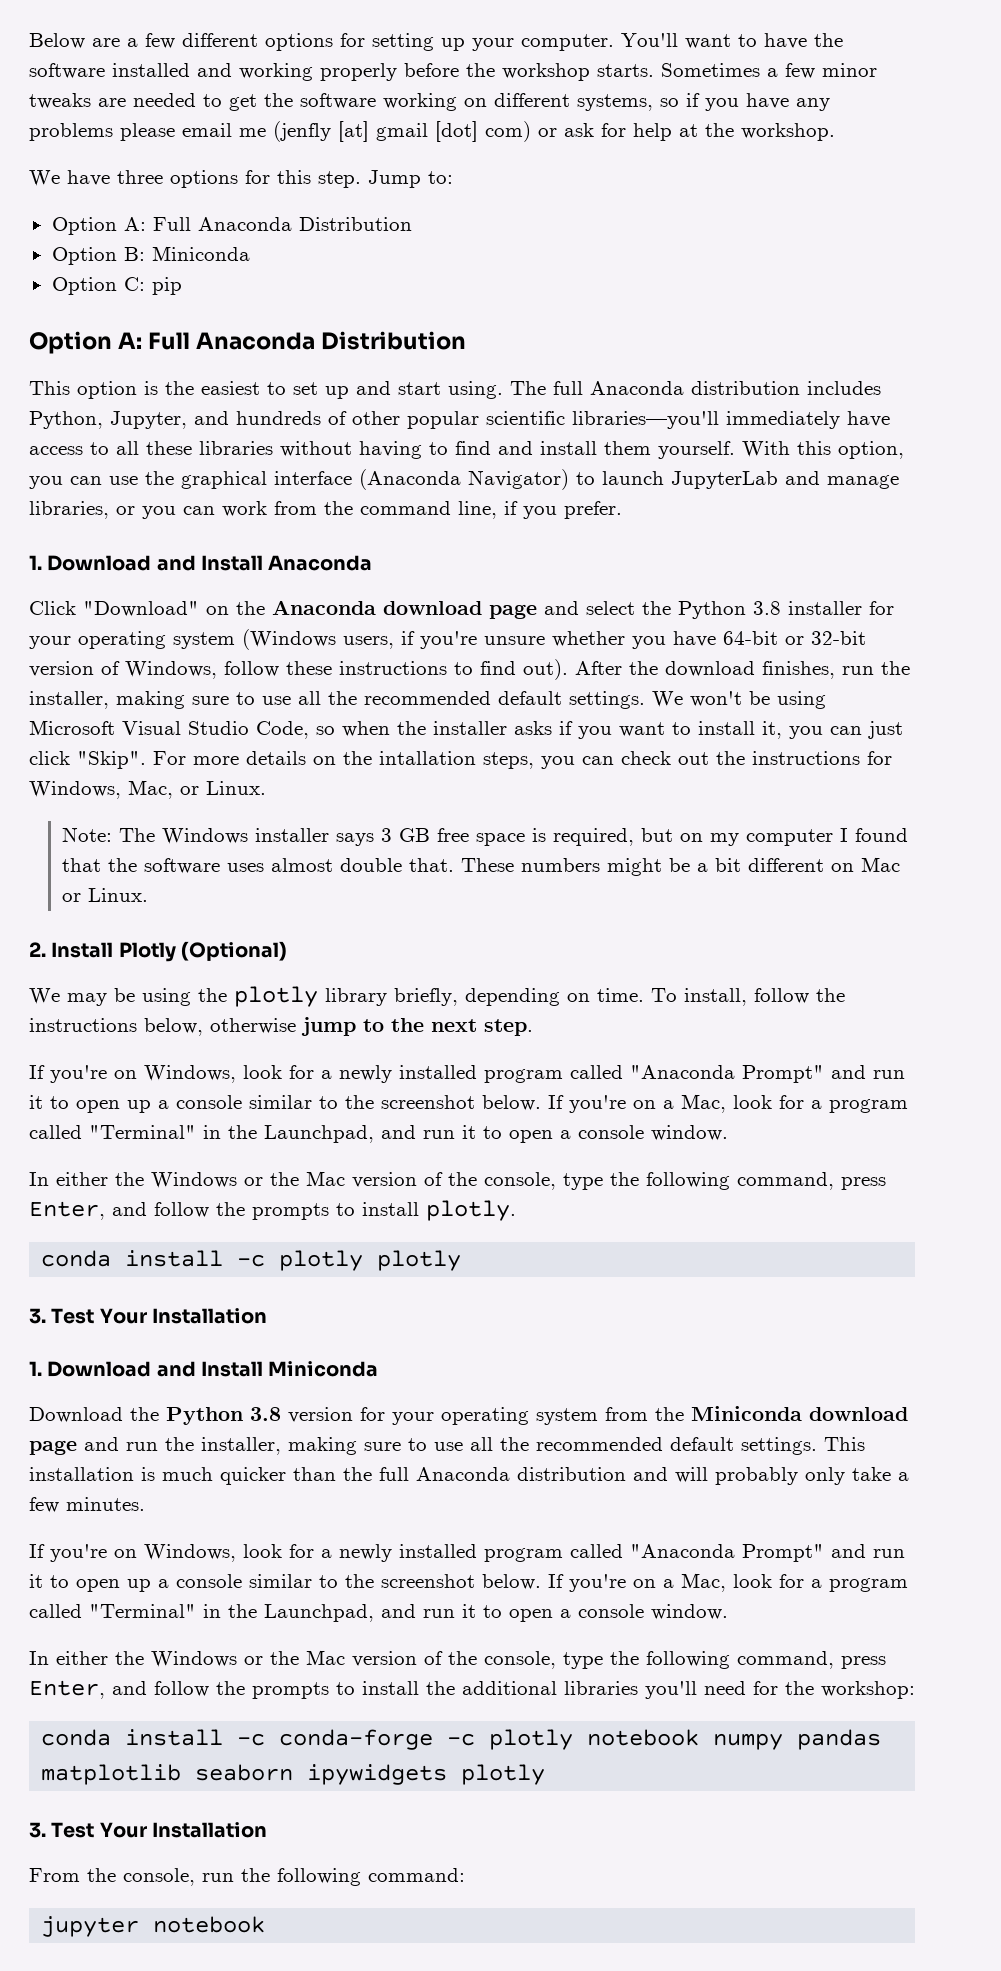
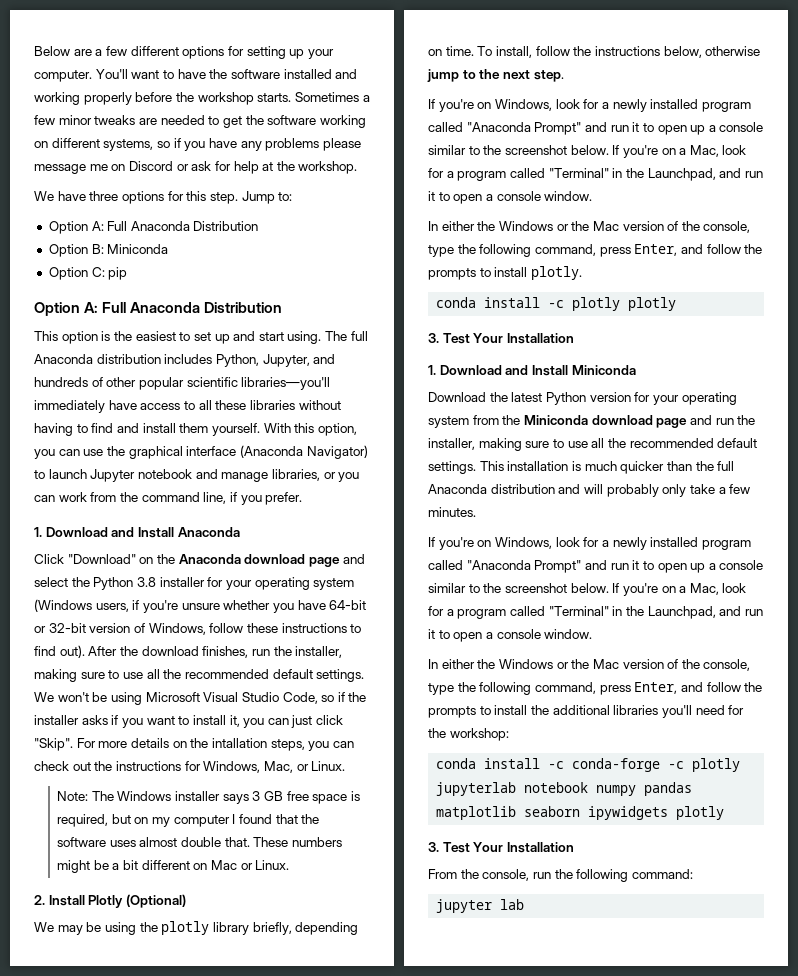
[182,121,531,142] email me (jenfly [at] gmail [dot] com) -> [34,161,173,174] message me on Discord
[671,471,778,489] JupyterLab -> [90,469,192,482] Jupyter notebook
[342,721,390,737] when -> [337,692,345,702] if
[166,1407,281,1425] Python 3.8 -> [511,392,586,405] latest Python
(574, 1739) none -> [436,782,517,796] jupyterlab
[153,1916,266,1933] notebook -> [500,899,525,910] lab

